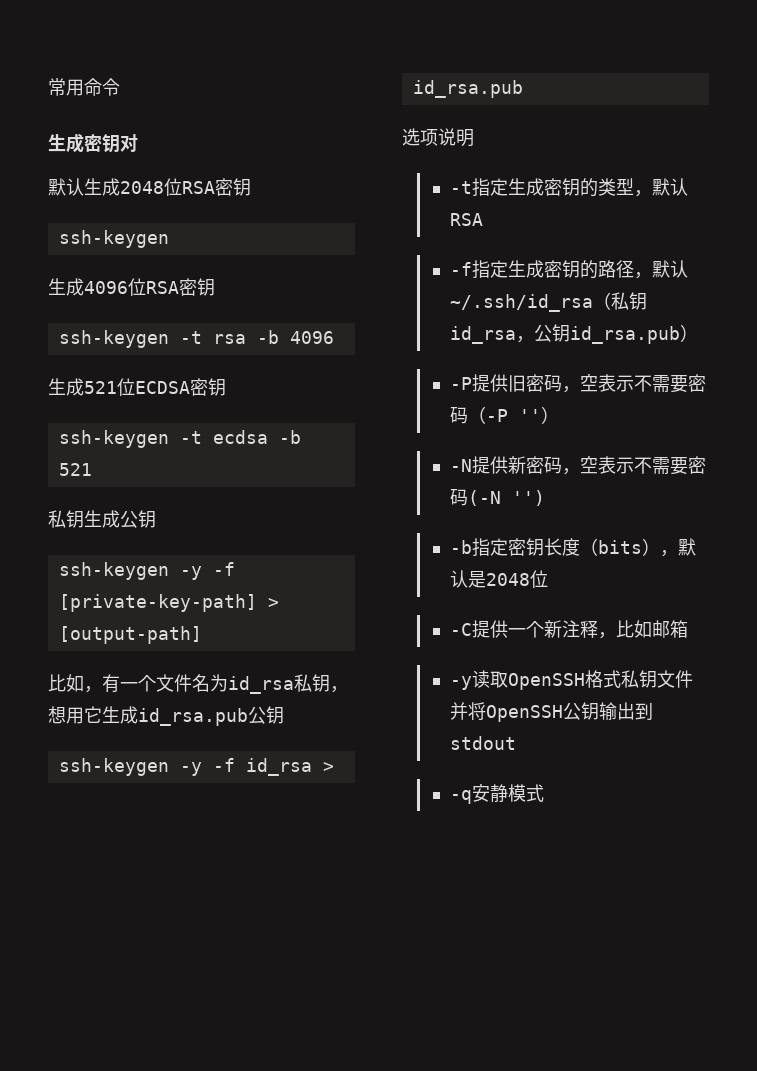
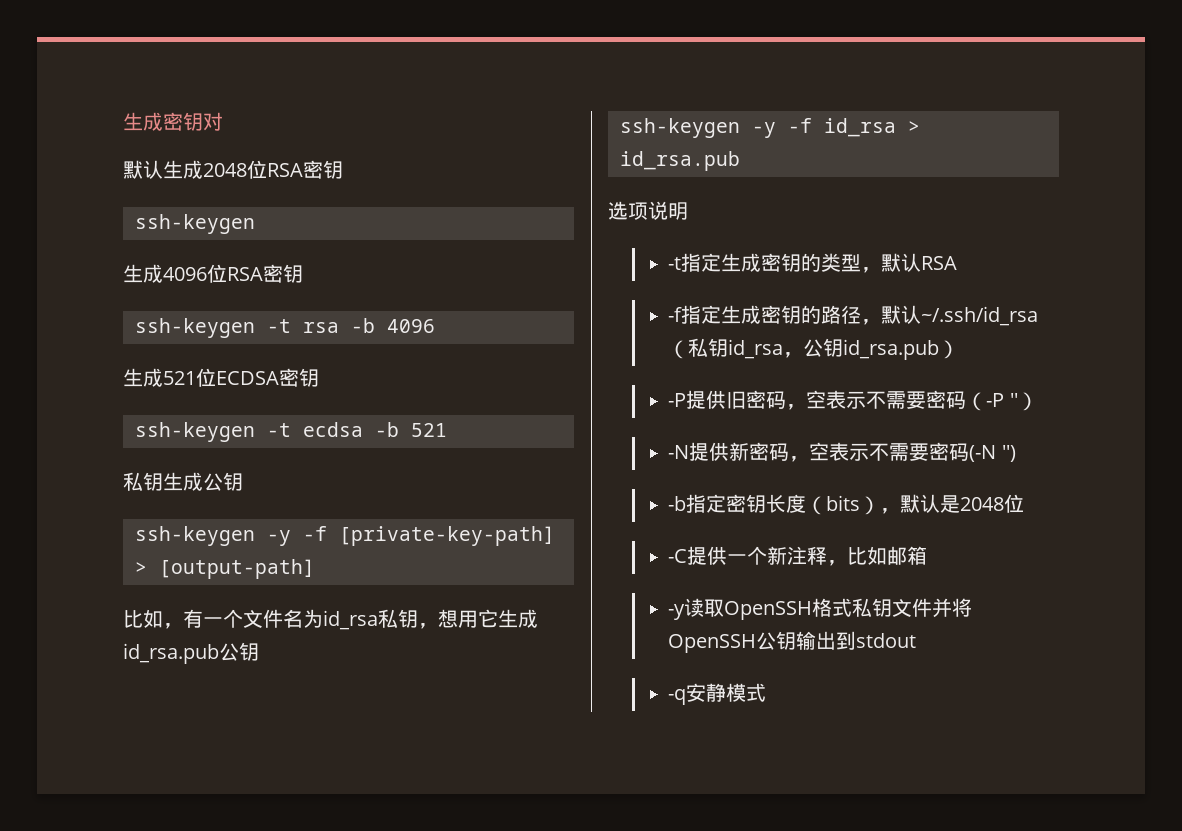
[48,78,120,96] 常用命令 // -> (123, 121) none

